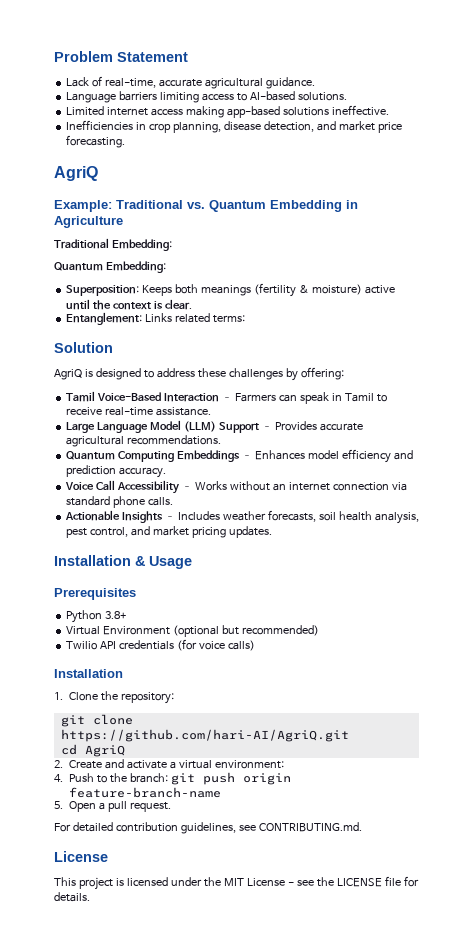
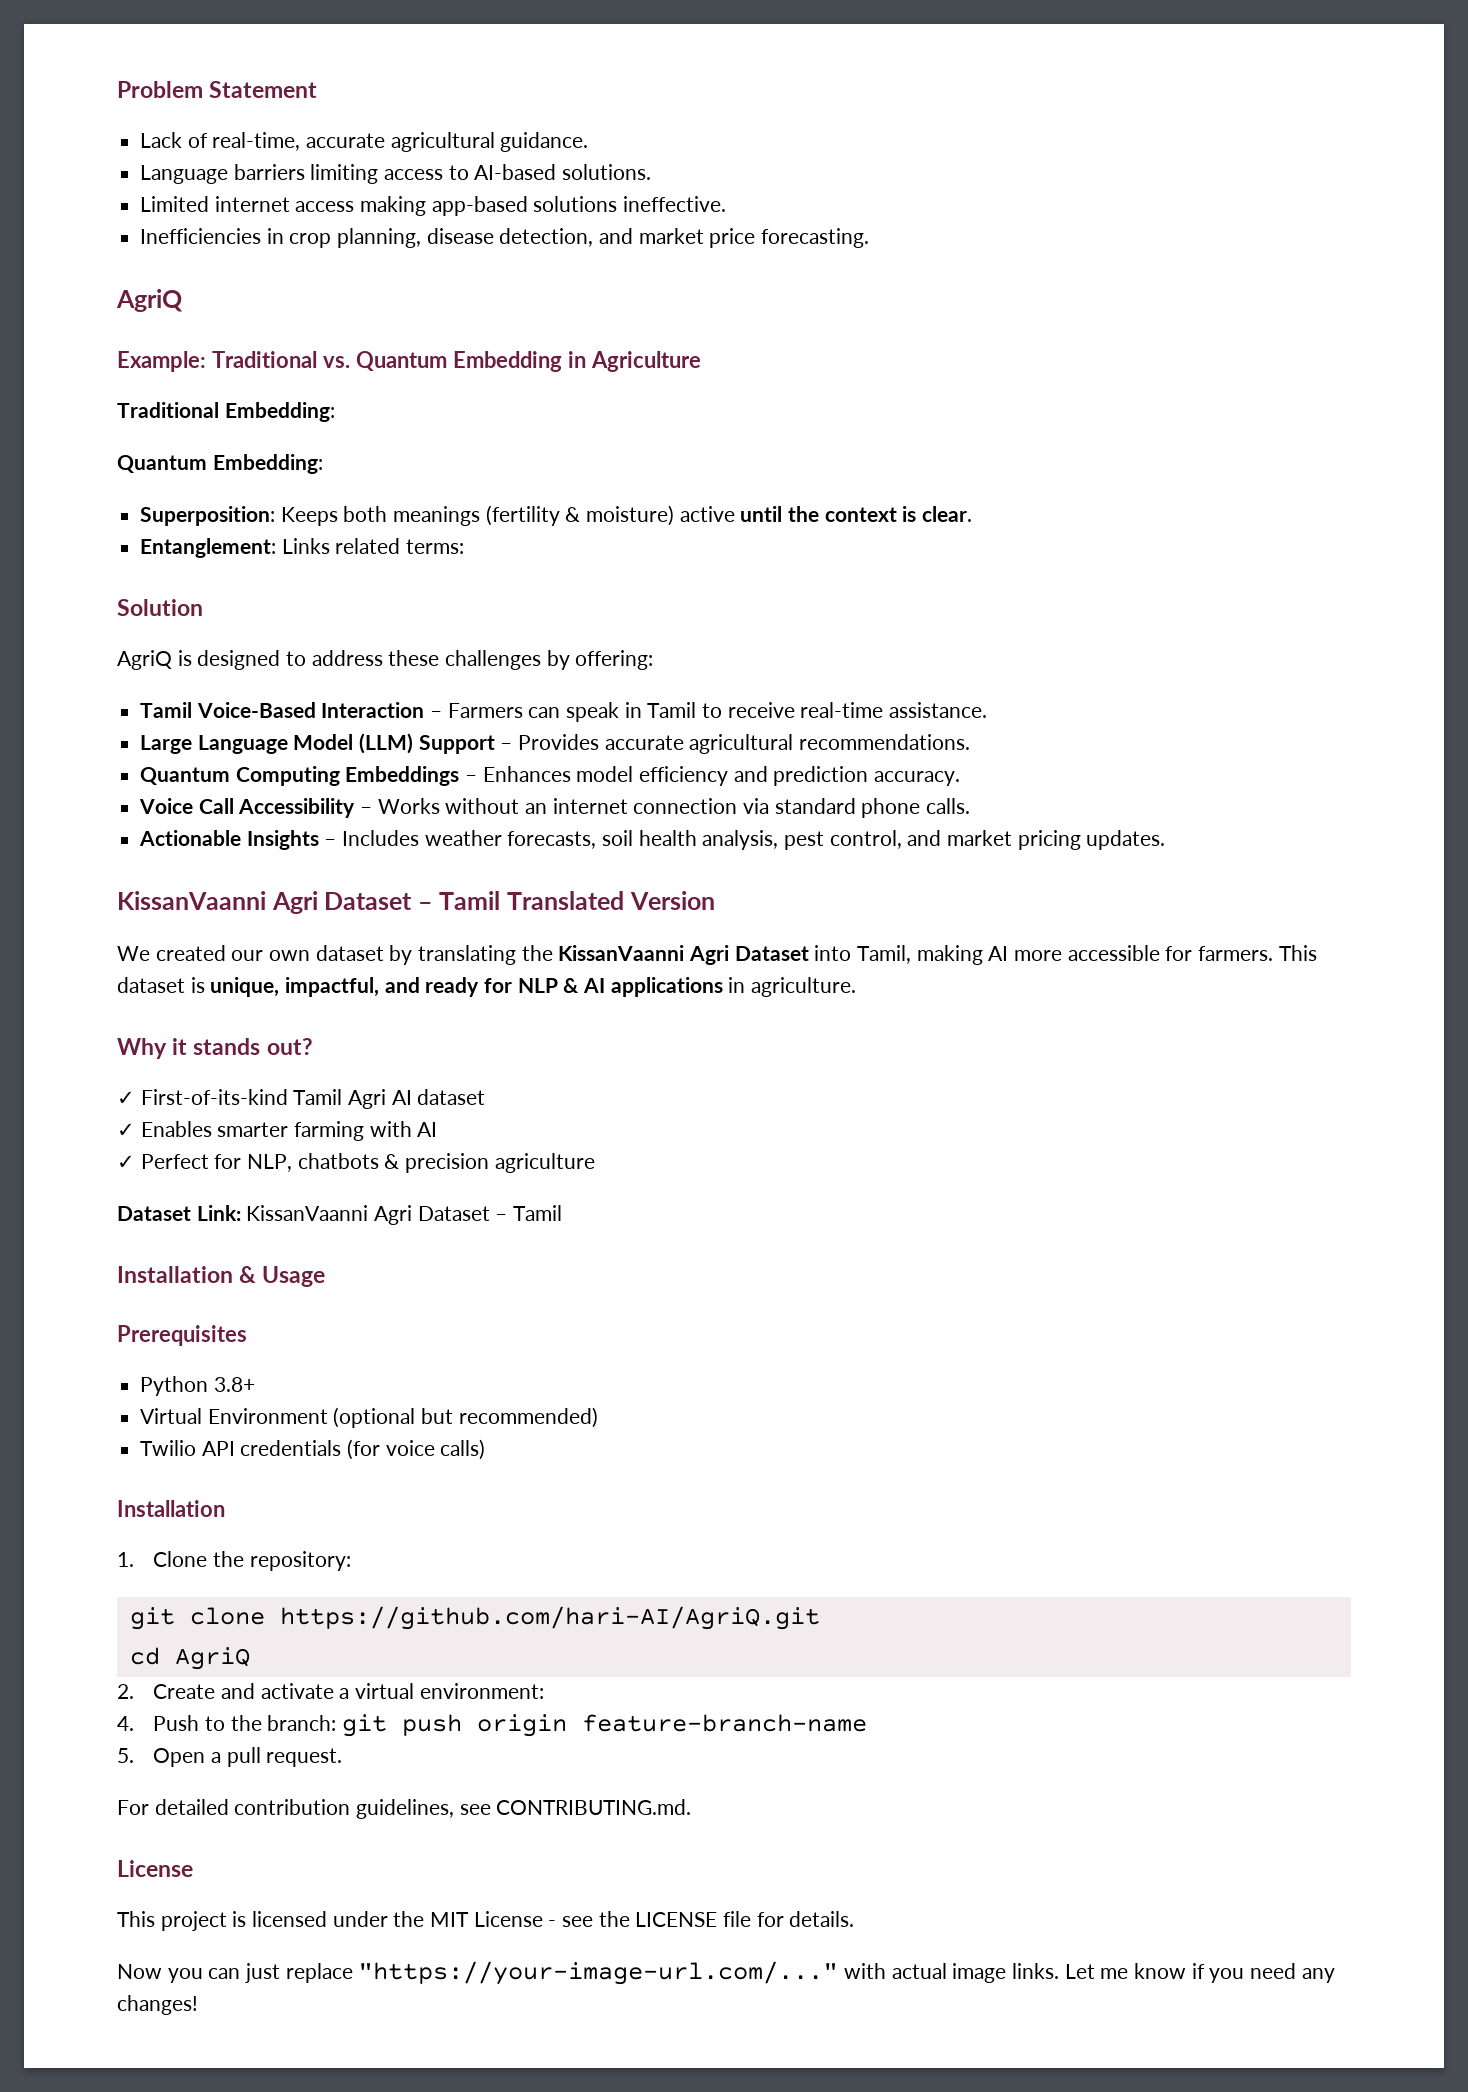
(272, 532) none -> [117,891,715,914] [117,945,1317,965] [117,977,857,997] [117,1038,313,1059] [117,1089,486,1109] [117,1121,438,1141] [117,1153,595,1173] [117,1205,563,1225] // KissanVaanni Agri Dataset – Tamil Translated Version // We created our own dataset by translating the KissanVaanni Agri Dataset into Tamil, making AI more accessible for farmers. This dataset is unique, impactful, and ready for NLP & AI applications in agriculture. // Why it stands out? // ✓ First-of-its-kind Tamil Agri AI dataset // ✓ Enables smarter farming with AI // ✓ Perfect for NLP, chatbots & precision agriculture // Dataset Link: KissanVaanni Agri Dataset – Tamil
(90, 897) none -> [117,1961,1335,1985] [117,1995,198,2015] // Now you can just replace "https://your-image-url.com/..." with actual image links. Let me know if you need any changes!

